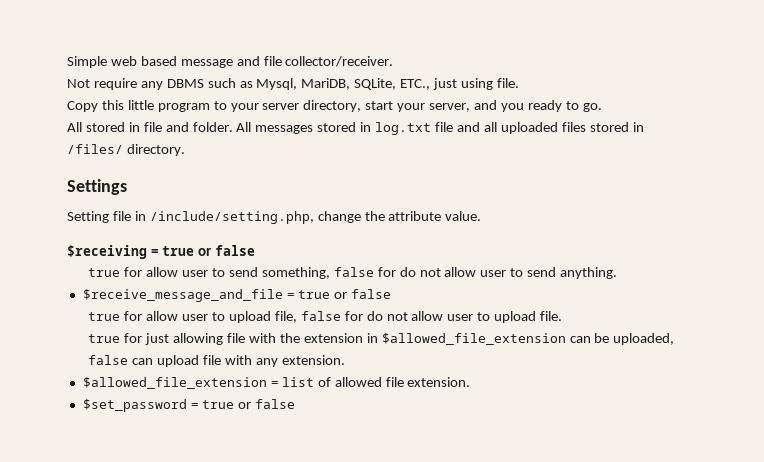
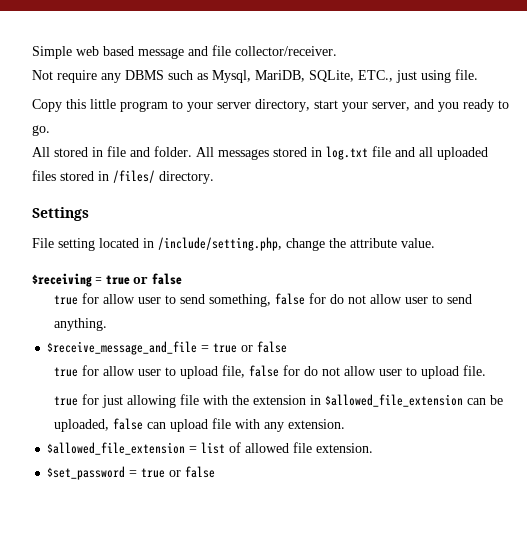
[67,211,131,223] Setting file -> [32,238,139,251] File setting located

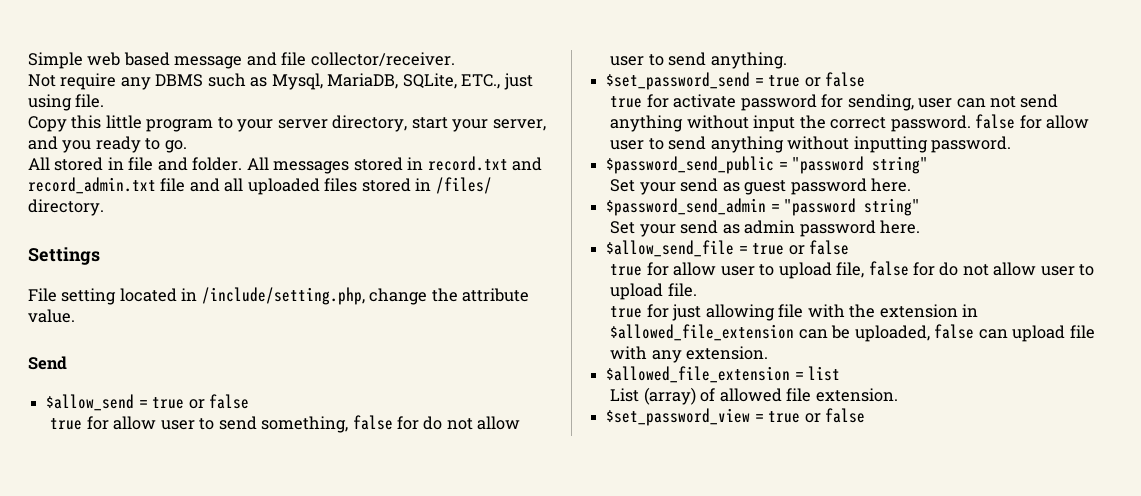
[255,70,305,82] MariDB, -> [327,73,399,89] MariaDB,
[326,146,368,160] log.txt -> [427,156,543,171] [28,177,156,194] record.txt and record_admin.txt
[32,273,92,287] $receiving -> [28,356,67,370] [46,394,135,411] Send // $allow_send
[47,341,198,355] $receive_message_and_file -> [606,72,865,90] [610,94,1059,111] [610,114,1090,132] [610,136,1012,153] [606,156,929,174] [610,178,912,195] [606,198,921,216] [610,220,921,237] [606,240,735,257] $set_password_send = true or false // true for activate password for sending, user can not send anything without input the correct password. false for allow user to send anything without inputting password. // $password_send_public = "password string" // Set your send as guest password here. // $password_send_admin = "password string" // Set your send as admin password here. // $allow_send_file
(226, 448) none -> [610,387,696,405] // List (array)
[47,466,126,480] $set_password -> [606,408,751,426] $set_password_view

